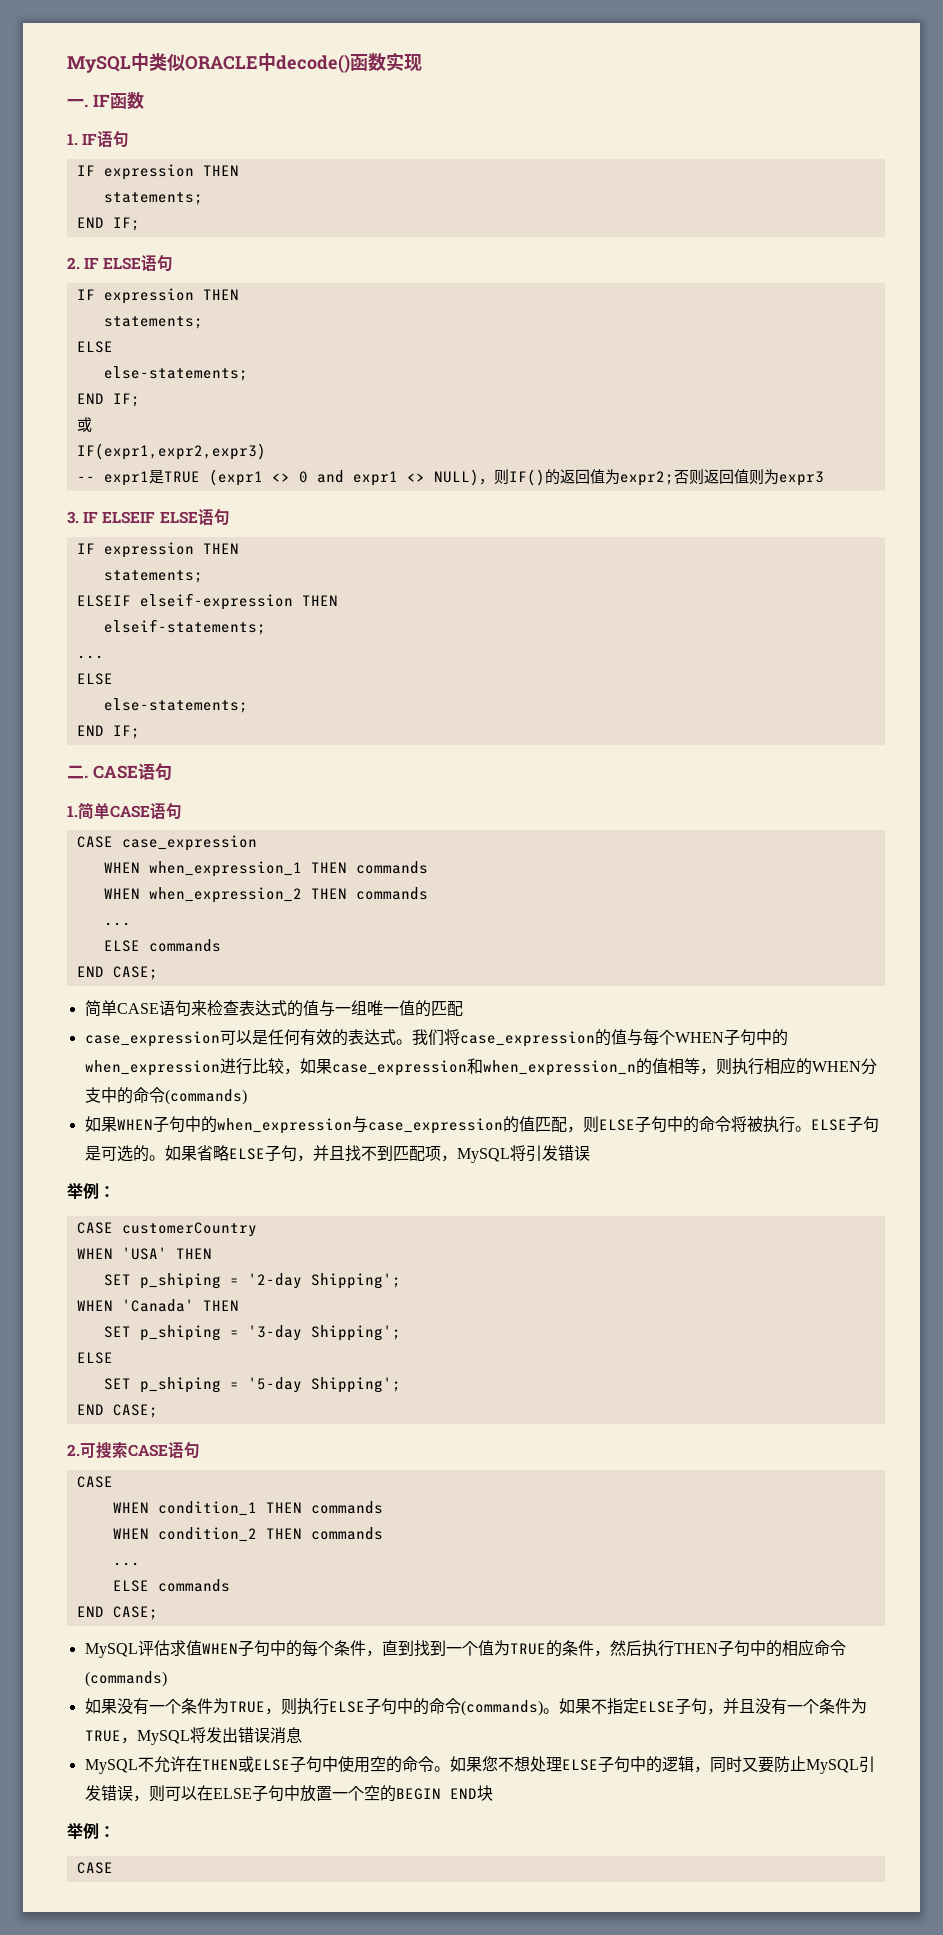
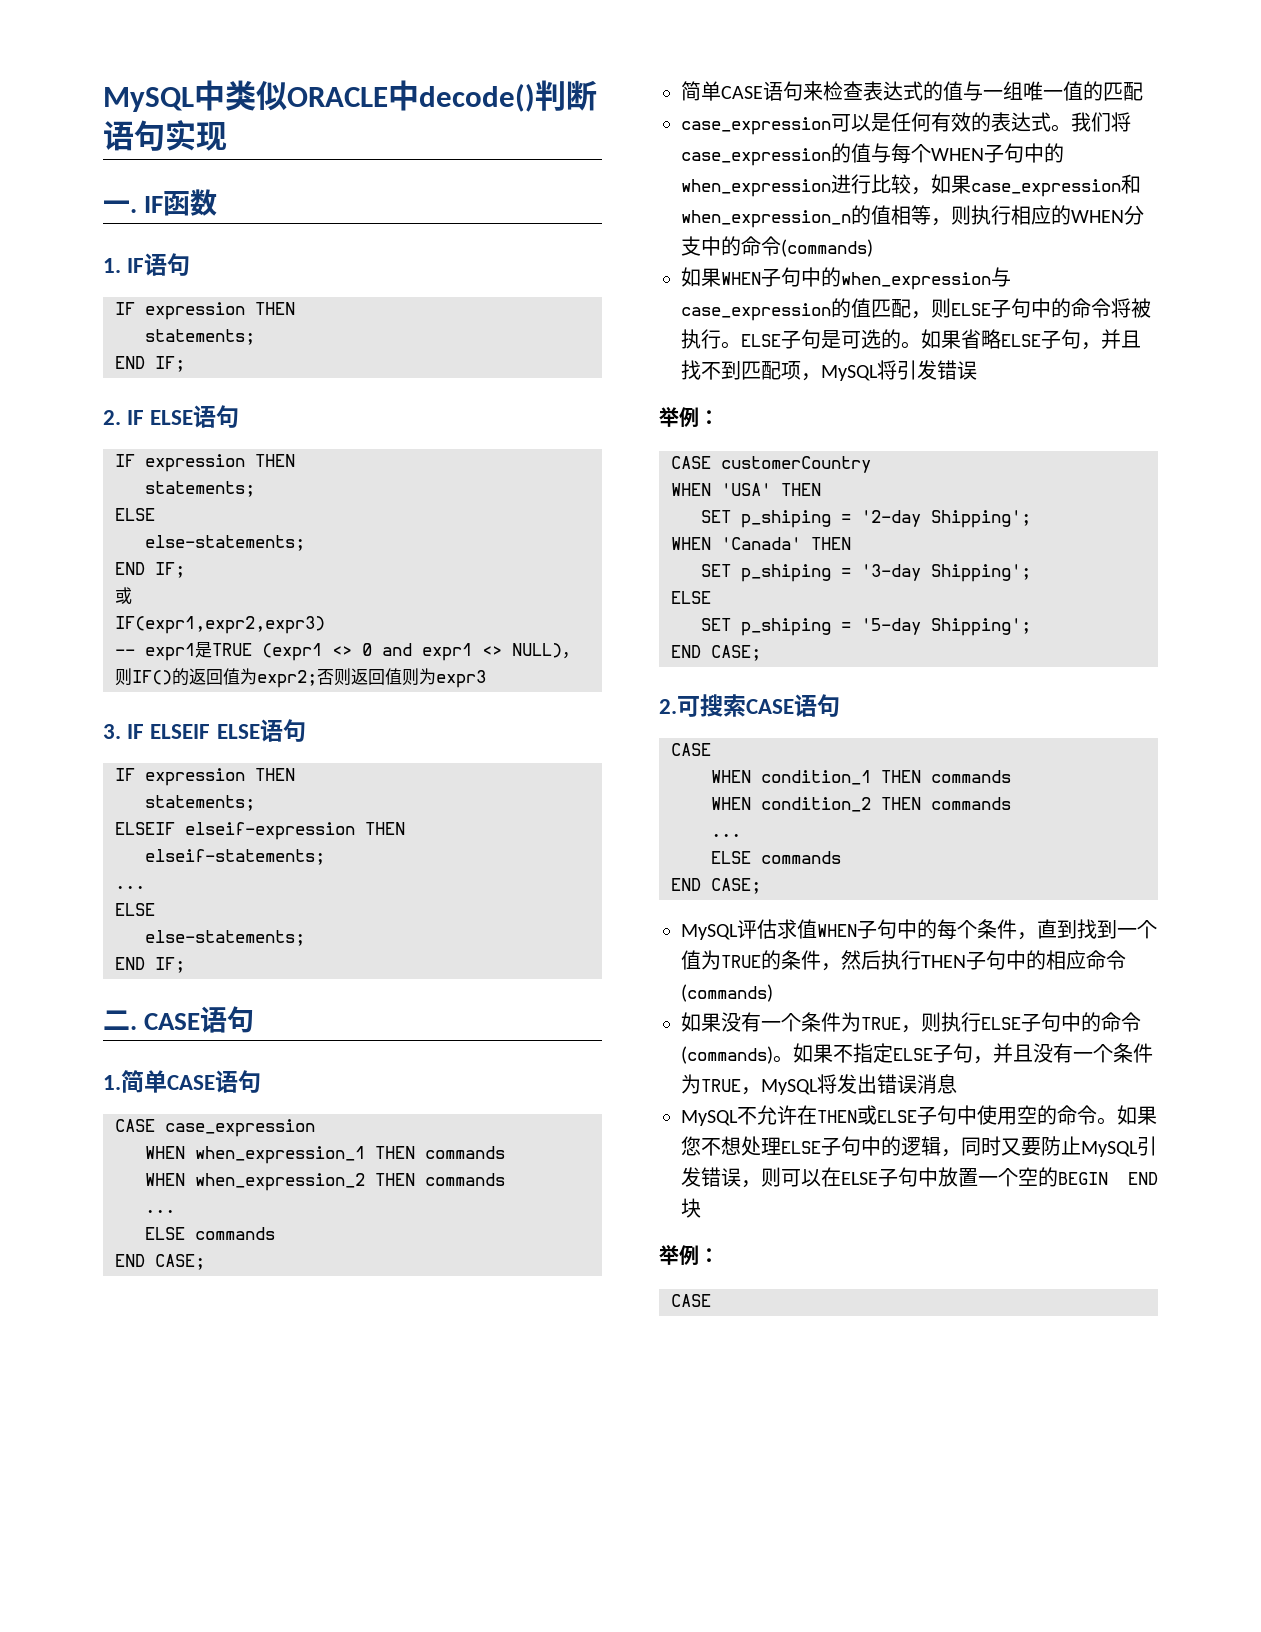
[350,53,386,71] 函数 -> [535,80,597,111] [103,120,165,151] 判断语句

